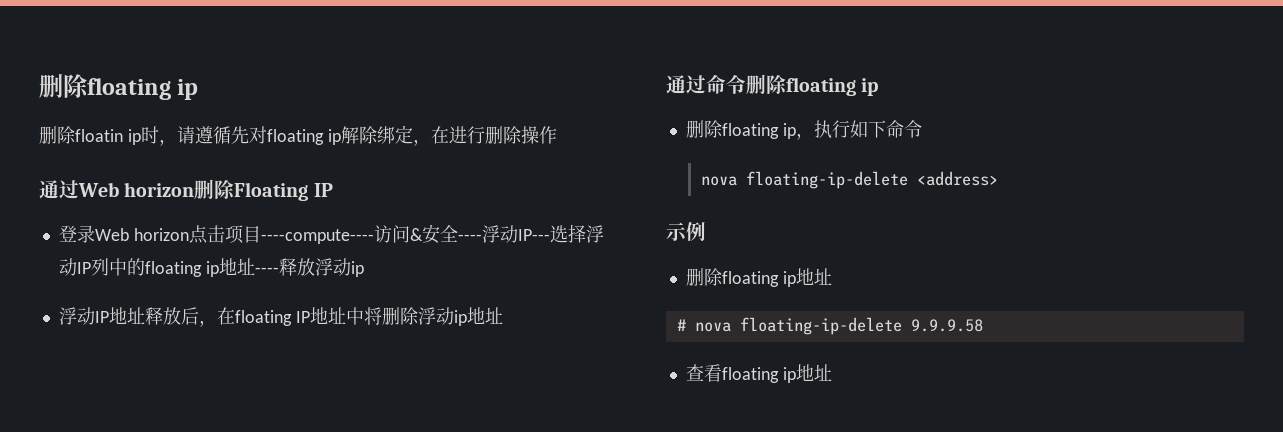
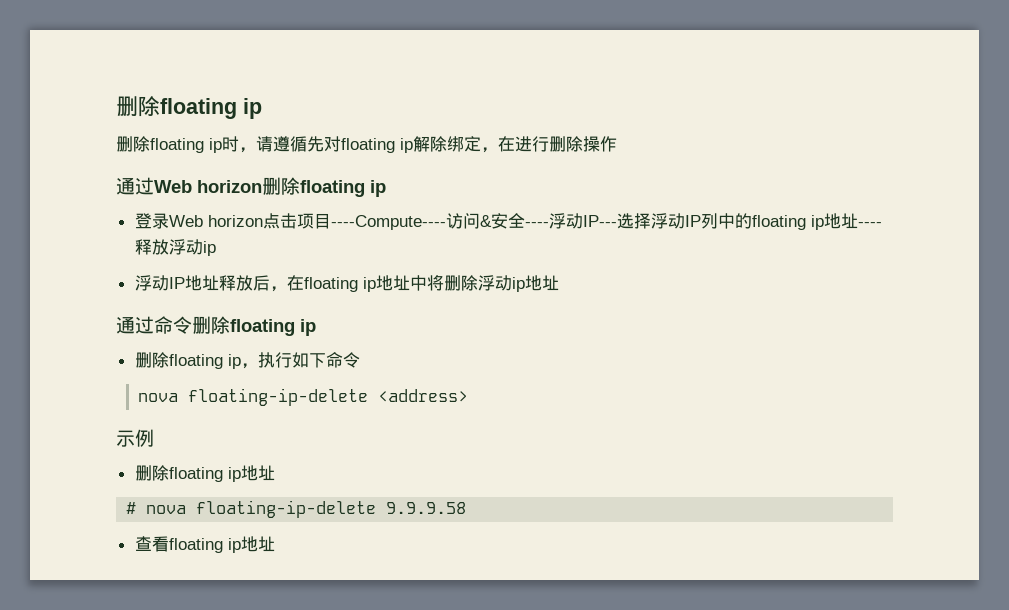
[39,74,199,100] [39,126,123,144] 删除floating ip // 删除floatin -> [116,96,262,119] [116,136,204,153] 删除floating ip // 删除floating
[234,182,333,201] Floating IP -> [300,180,386,197] floating ip
[260,229,374,244] ----compute---- -> [330,215,446,230] ----Compute----
[295,311,310,323] IP -> [362,277,376,292] ip

